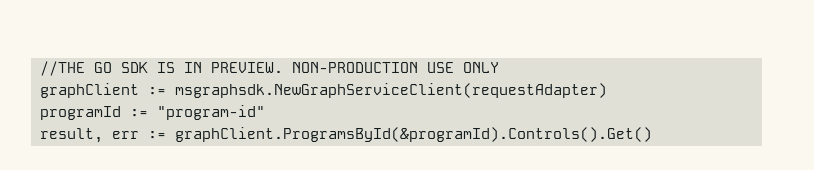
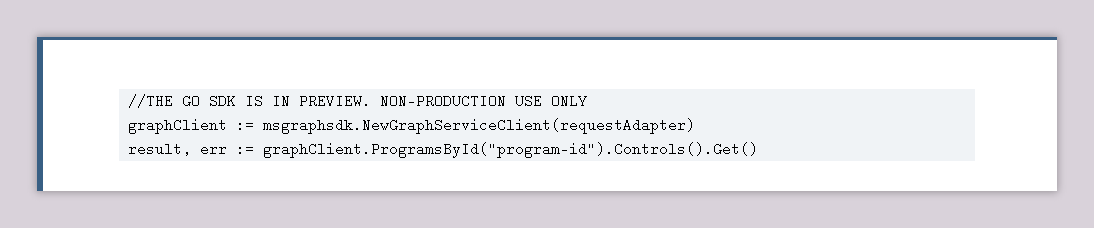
[40,105,265,120] // programId := "program-id" -> (696, 126) none
[175,127,652,142] graphClient.ProgramsById(&programId).Controls().Get() -> [263,142,759,158] graphClient.ProgramsById("program-id").Controls().Get()

